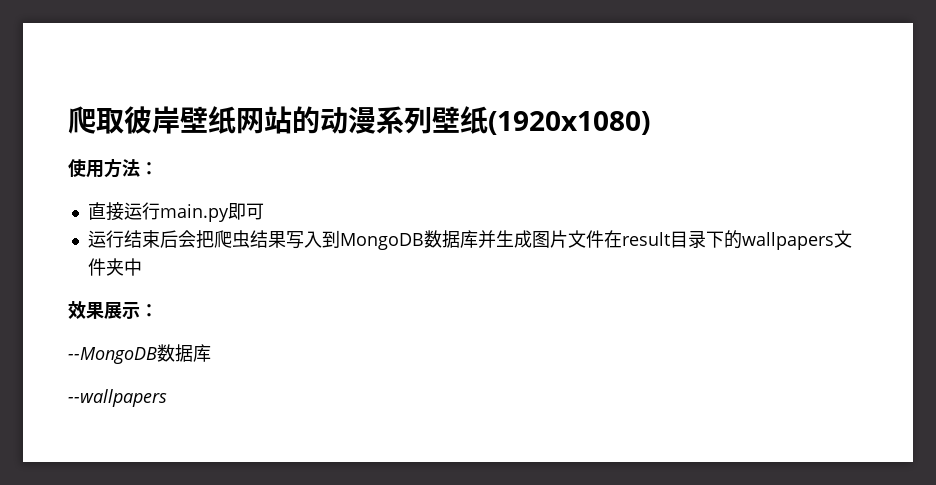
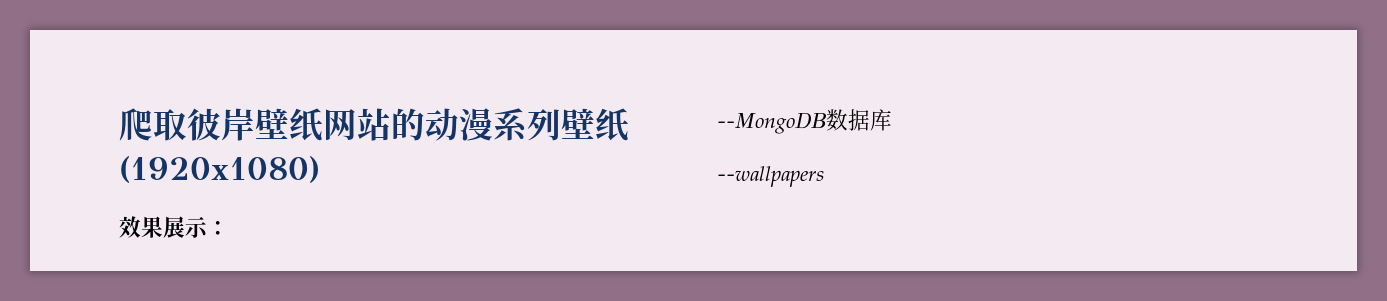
[68,158,158,178] [87,202,264,222] [87,230,852,250] [87,258,142,276] // 使用方法： // 直接运行main.py即可 // 运行结束后会把爬虫结果写入到MongoDB数据库并生成图片文件在result目录下的wallpapers文件夹中 -> (320, 169) none

